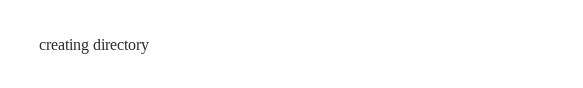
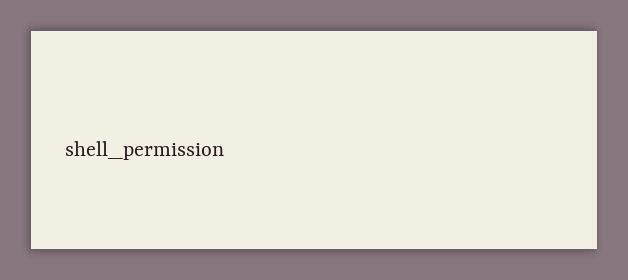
[39,39,150,54] creating directory -> [65,141,224,160] shell_permission

